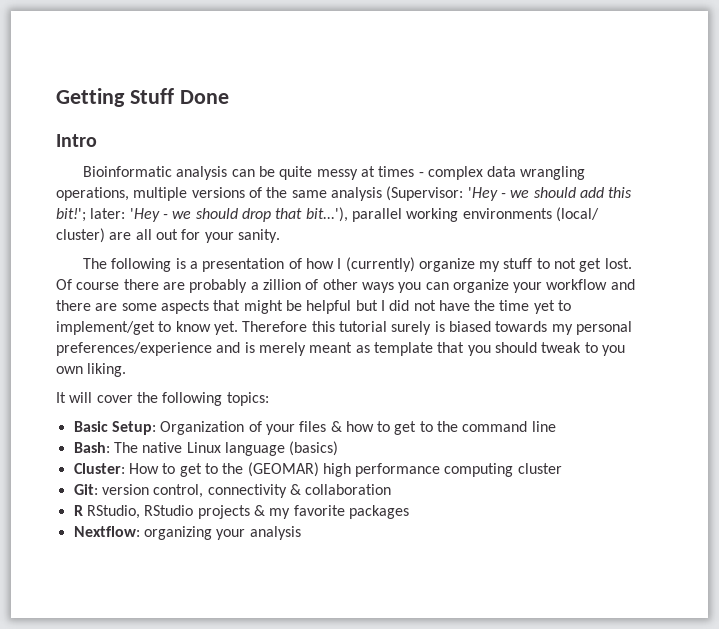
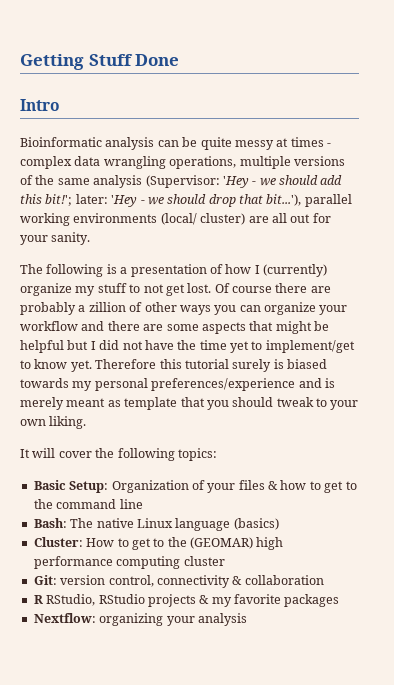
[601,345,625,356] you -> [330,400,359,410] your

